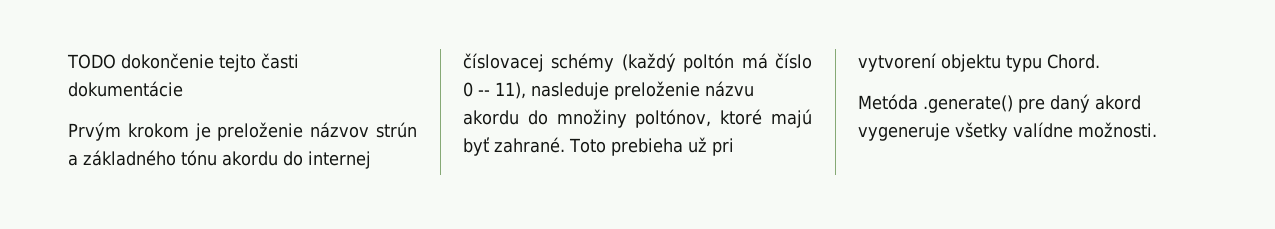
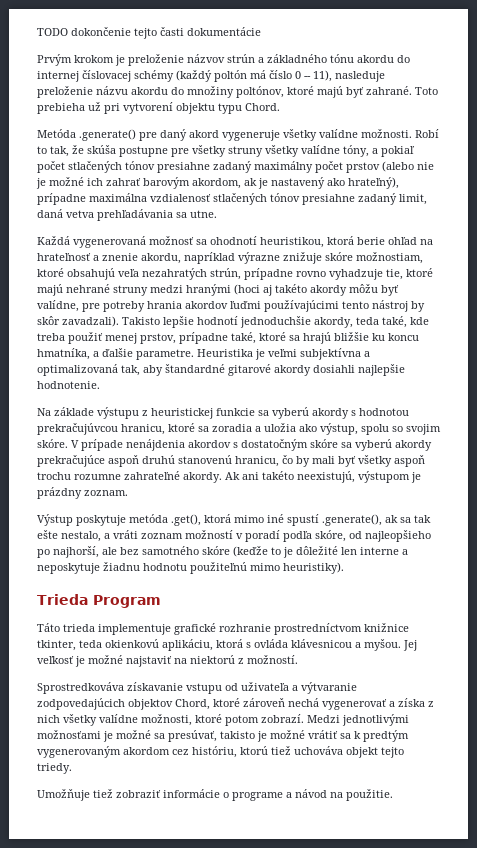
(1157, 130) none -> [415,129,439,138] [37,145,415,157] [37,161,434,173] [36,177,399,189] [37,193,427,205] [37,209,217,221] [37,236,433,248] [37,252,423,264] [37,268,433,280] [37,284,399,296] [37,300,425,312] [37,316,429,328] [37,332,419,344] [37,348,370,360] [37,364,405,376] [37,381,100,389] [37,407,409,419] [37,423,441,435] [37,439,432,451] [37,455,425,467] [37,471,421,483] [37,487,128,499] [37,514,431,526] [37,530,431,542] [37,546,408,558] [37,562,344,574] [37,594,161,608] [37,623,409,635] [37,639,417,651] [37,655,298,667] [37,682,357,694] [37,698,434,710] [37,714,409,726] [37,730,409,742] [37,746,404,758] [37,763,72,774] [37,789,393,801] Robí to tak, že skúša postupne pre všetky struny všetky valídne tóny, a pokiaľ počet stlačených tónov presiahne zadaný maximálny počet prstov (alebo nie je možné ich zahrať barovým akordom, ak je nastavený ako hrateľný), prípadne maximálna vzdialenosť stlačených tónov presiahne zadaný limit, daná vetva prehľadávania sa utne. // Každá vygenerovaná možnosť sa ohodnotí heuristikou, ktorá berie ohľad na hrateľnosť a znenie akordu, napríklad výrazne znižuje skóre možnostiam, ktoré obsahujú veľa nezahratých strún, prípadne rovno vyhadzuje tie, ktoré majú nehrané struny medzi hranými (hoci aj takéto akordy môžu byť valídne, pre potreby hrania akordov ľuďmi používajúcimi tento nástroj by skôr zavadzali). Takisto lepšie hodnotí jednoduchšie akordy, teda také, kde treba použiť menej prstov, prípadne také, ktoré sa hrajú bližšie ku koncu hmatníka, a ďalšie parametre. Heuristika je veľmi subjektívna a optimalizovaná tak, aby štandardné gitarové akordy dosiahli najlepšie hodnotenie. // Na základe výstupu z heuristickej funkcie sa vyberú akordy s hodnotou prekračujúvcou hranicu, ktoré sa zoradia a uložia ako výstup, spolu so svojim skóre. V prípade nenájdenia akordov s dostatočným skóre sa vyberú akordy prekračujúce aspoň druhú stanovenú hranicu, čo by mali byť všetky aspoň trochu rozumne zahrateľné akordy. Ak ani takéto neexistujú, výstupom je prázdny zoznam. // Výstup poskytuje metóda .get(), ktorá mimo iné spustí .generate(), ak sa tak ešte nestalo, a vráti zoznam možností v poradí podľa skóre, od najleopšieho po najhorší, ale bez samotného skóre (keďže to je dôležité len interne a neposkytuje žiadnu hodnotu použiteľnú mimo heuristiky). // Trieda Program // Táto trieda implementuje grafické rozhranie prostredníctvom knižnice tkinter, teda okienkovú aplikáciu, ktorá s ovláda klávesnicou a myšou. Jej veľkosť je možné najstaviť na niektorú z možností. // Sprostredkováva získavanie vstupu od uživateľa a výtvaranie zodpovedajúcich objektov Chord, ktoré zároveň nechá vygenerovať a získa z nich všetky valídne možnosti, ktoré potom zobrazí. Medzi jednotlivými možnosťami je možné sa presúvať, takisto je možné vrátiť sa k predtým vygenerovaným akordom cez históriu, ktorú tiež uchováva objekt tejto triedy. // Umožňuje tiež zobraziť informácie o programe a návod na použitie.

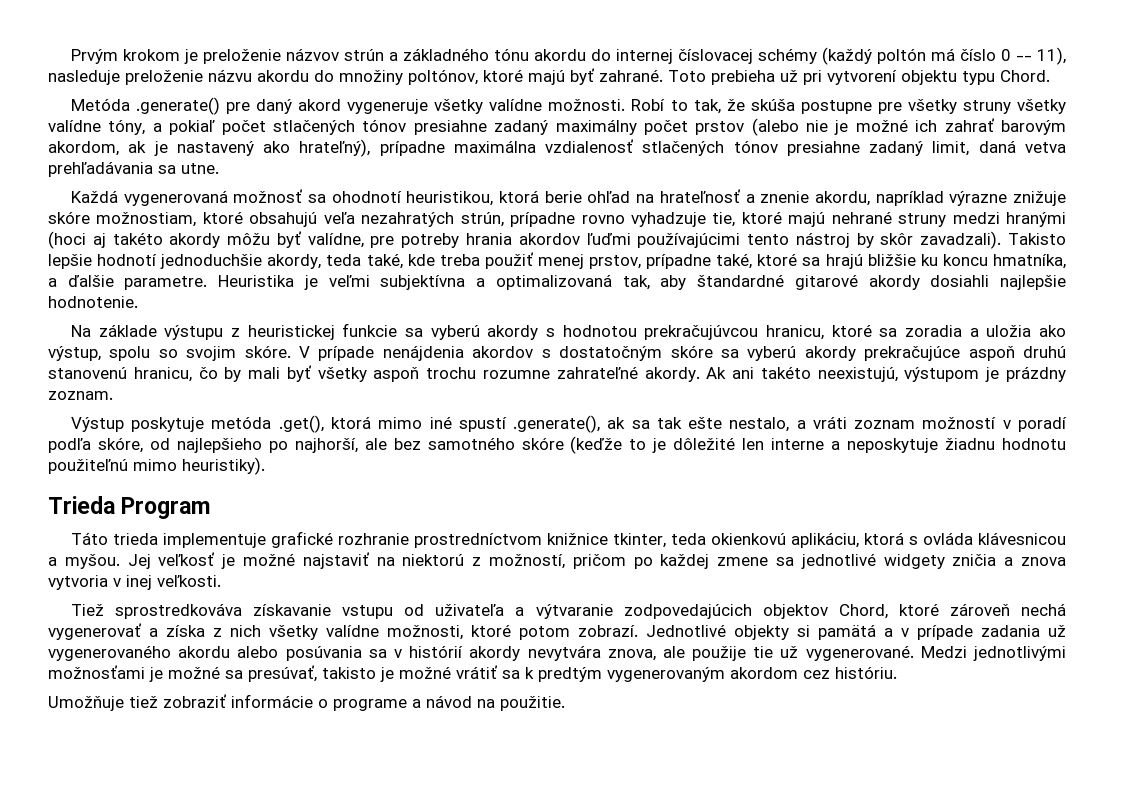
[37,27,261,39] TODO dokončenie tejto časti dokumentácie // -> (70, 56) none
[365,530,431,542] najleopšieho -> [176,438,262,453] najlepšieho
[247,655,298,664] [37,682,124,694] možností. // Sprostredkováva -> [489,553,1066,569] [48,575,221,590] [70,603,243,619] možností, pričom po každej zmene sa jednotlivé widgety zničia a znova vytvoria v inej veľkosti. // Tiež sprostredkováva
(304, 718) none -> [646,624,1066,640] [48,645,914,661] Jednotlivé objekty si pamätá a v prípade zadania už vygenerovaného akordu alebo posúvania sa v histórií akordy nevytvára znova, ale použije tie už vygenerované.
[192,746,404,758] [37,763,72,774] históriu, ktorú tiež uchováva objekt tejto triedy. -> [835,666,897,679] históriu.

